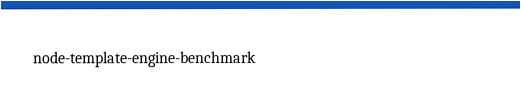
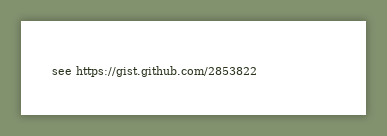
[32,51,257,68] node-template-engine-benchmark -> [52,66,257,77] see https://gist.github.com/2853822

